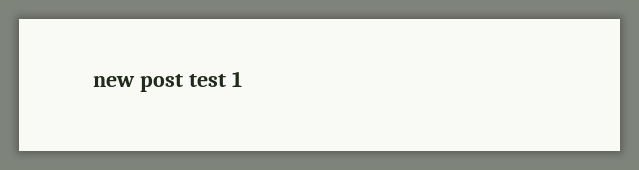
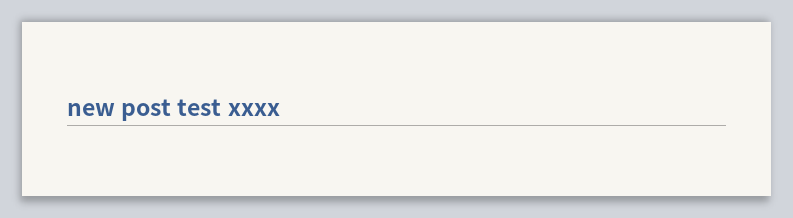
[231,71,242,87] 1 -> [227,103,280,116] xxxx

